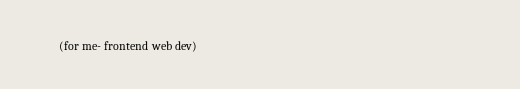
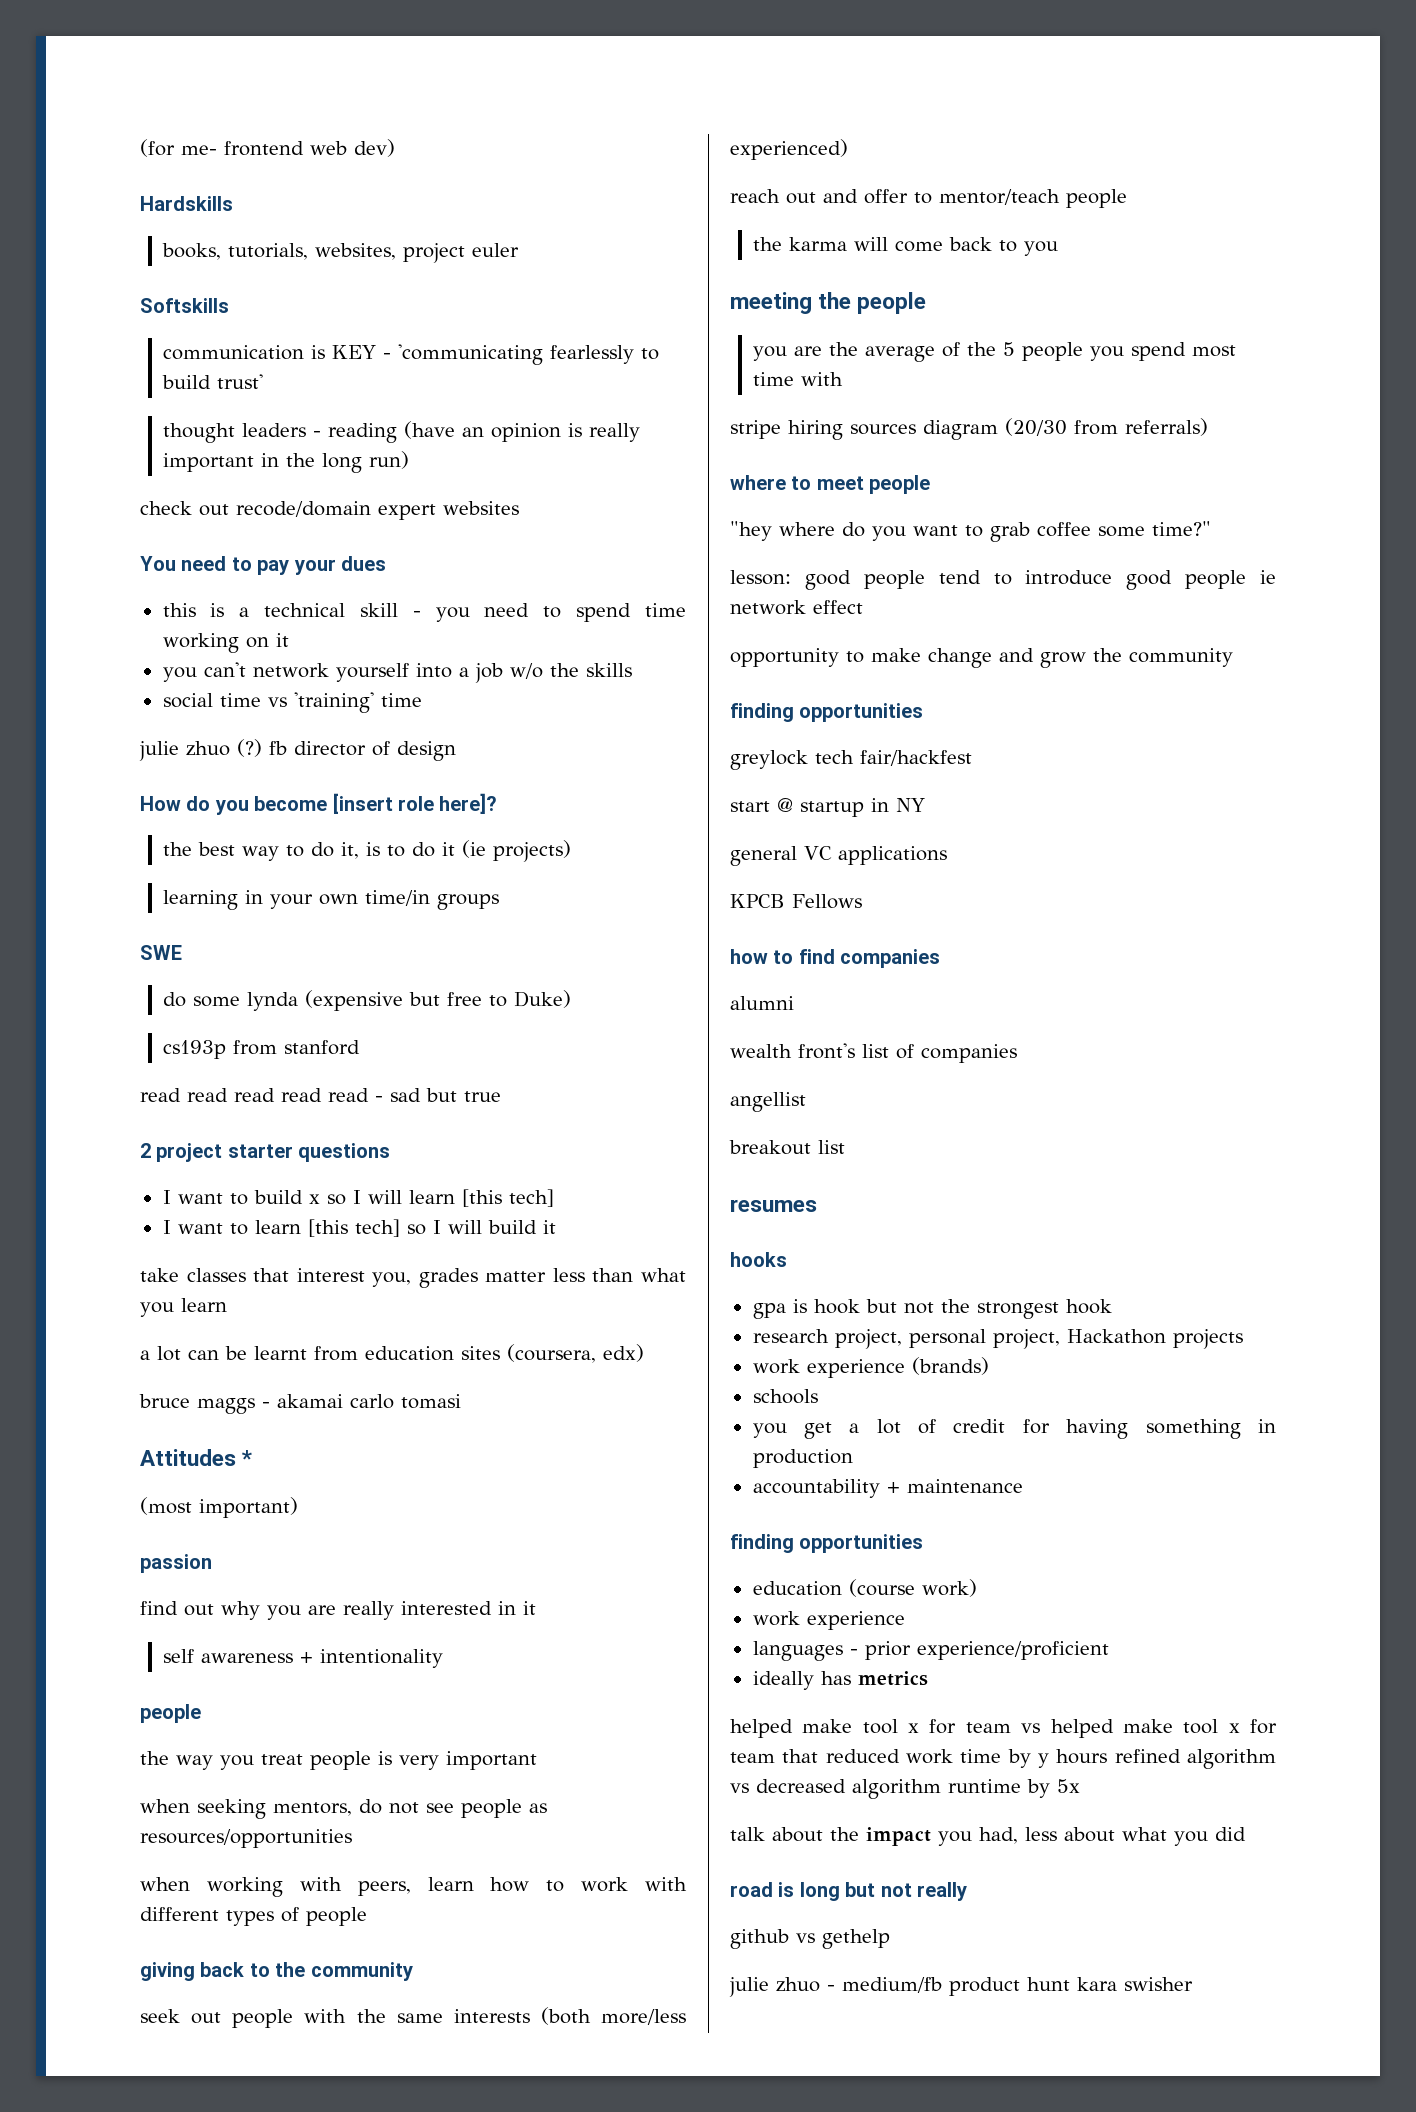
(197, 46) none -> [140,196,233,211] [161,243,519,263] [140,298,229,313] [162,344,659,365] [161,374,263,389] [162,421,640,443] [162,451,409,473] [140,501,519,520] [140,556,386,575] [162,603,687,622] [162,633,289,653] [162,662,632,683] [162,692,422,713] [139,739,456,761] [140,793,498,815] [162,840,571,862] [162,890,499,910] [140,945,182,960] [162,990,571,1011] [162,1040,360,1059] [140,1088,501,1102] [140,1143,391,1162] [162,1189,554,1207] [162,1219,556,1237] [140,1268,686,1288] [140,1298,227,1317] [140,1344,644,1363] [139,1394,461,1414] [140,1449,253,1466] [140,1497,298,1518] [140,1554,212,1573] [140,1601,536,1620] [162,1649,443,1668] [140,1704,201,1723] [140,1751,537,1770] [140,1799,547,1819] [140,1829,352,1848] [140,1877,687,1897] [140,1907,367,1926] [140,1962,413,1981] [140,2007,686,2028] [730,139,848,160] [730,189,1127,208] [752,237,1058,256] [730,292,927,314] [752,342,1236,362] [752,372,843,386] [730,418,1208,440] [730,475,931,494] [730,521,1211,542] [730,570,1276,590] [730,600,863,615] [730,648,1233,668] [730,703,924,722] [730,750,972,770] [730,798,925,817] [730,846,947,866] [730,894,862,909] [730,949,941,968] [730,996,794,1010] [730,1043,1017,1063] [730,1092,806,1112] [729,1140,845,1155] [730,1199,817,1212] [730,1252,787,1267] [752,1299,1112,1319] [752,1329,1243,1349] [752,1357,989,1378] [752,1389,818,1404] [752,1419,1276,1439] [752,1449,853,1468] [752,1479,1023,1498] [730,1534,924,1553] [752,1579,977,1597] [752,1611,905,1630] [752,1641,1109,1661] [752,1671,928,1690] [730,1719,1277,1738] [730,1749,1276,1769] [730,1779,1080,1799] [730,1827,1246,1846] [730,1882,967,1901] [730,1929,890,1949] [729,1977,1193,1997] // Hardskills // books, tutorials, websites, project euler // Softskills // communication is KEY - 'communicating fearlessly to build trust' // thought leaders - reading (have an opinion is really important in the long run) // check out recode/domain expert websites // You need to pay your dues // this is a technical skill - you need to spend time working on it // you can't network yourself into a job w/o the skills // social time vs 'training' time // julie zhuo (?) fb director of design // How do you become [insert role here]? // the best way to do it, is to do it (ie projects) // learning in your own time/in groups // SWE // do some lynda (expensive but free to Duke) // cs193p from stanford // read read read read read - sad but true // 2 project starter questions // I want to build x so I will learn [this tech] // I want to learn [this tech] so I will build it // take classes that interest you, grades matter less than what you learn // a lot can be learnt from education sites (coursera, edx) // bruce maggs - akamai carlo tomasi // Attitudes * // (most important) // passion // find out why you are really interested in it // self awareness + intentionality // people // the way you treat people is very important // when seeking mentors, do not see people as resources/opportunities // when working with peers, learn how to work with different types of people // giving back to the community // seek out people with the same interests (both more/less experienced) // reach out and offer to mentor/teach people // the karma will come back to you // meeting the people // you are the average of the 5 people you spend most time with // stripe hiring sources diagram (20/30 from referrals) // where to meet people // "hey where do you want to grab coffee some time?" // lesson: good people tend to introduce good people ie network effect // opportunity to make change and grow the community // finding opportunities // greylock tech fair/hackfest // start @ startup in NY // general VC applications // KPCB Fellows // how to find companies // alumni // wealth front's list of companies // angellist // breakout list // resumes // hooks // gpa is hook but not the strongest hook // research project, personal project, Hackathon projects // work experience (brands) // schools // you get a lot of credit for having something in production // accountability + maintenance // finding opportunities // education (course work) // work experience // languages - prior experience/proficient // ideally has metrics // helped make tool x for team vs helped make tool x for team that reduced work time by y hours refined algorithm vs decreased algorithm runtime by 5x // talk about the impact you had, less about what you did // road is long but not really // github vs gethelp // julie zhuo - medium/fb product hunt kara swisher

